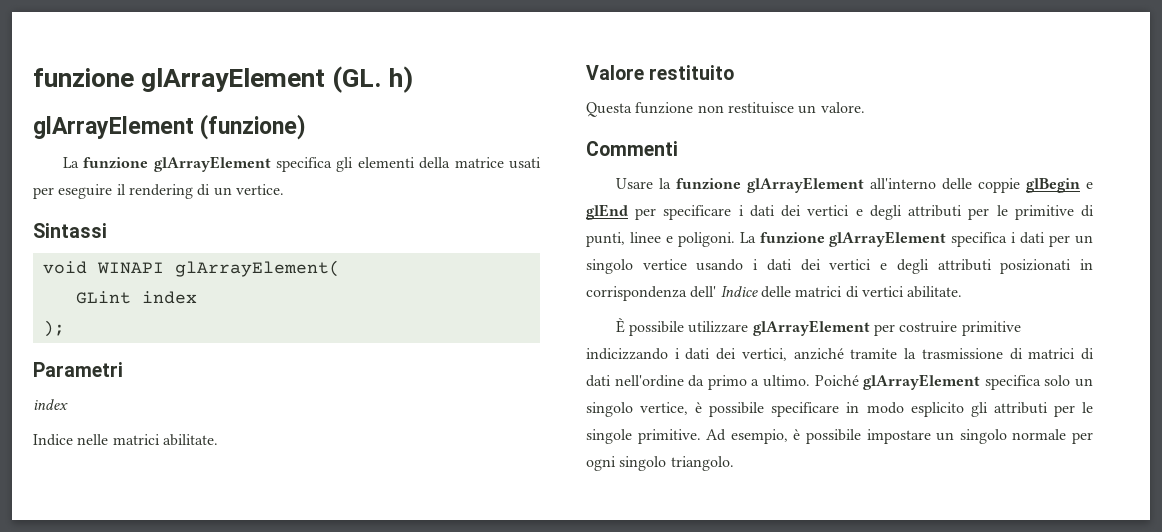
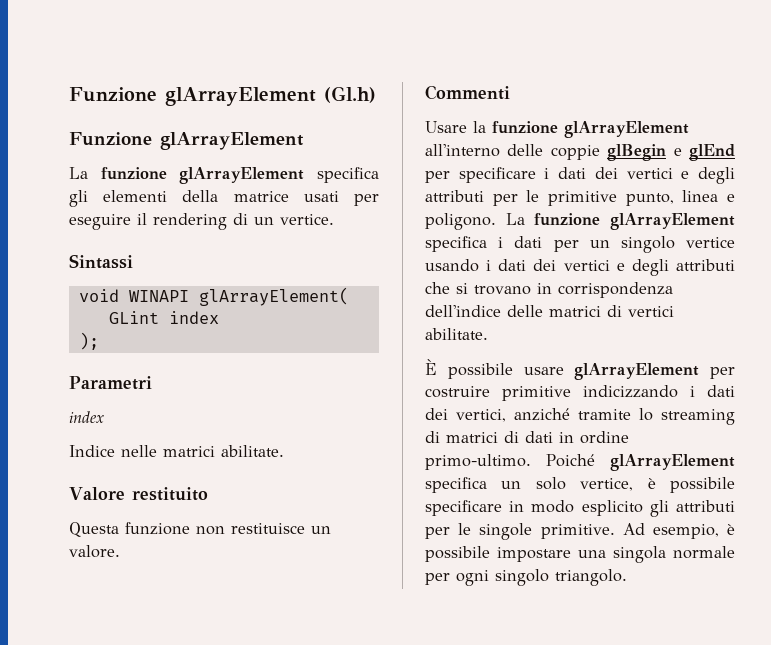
[33,66,414,93] [33,114,307,140] funzione glArrayElement (GL. h) // glArrayElement (funzione) -> [69,86,376,106] [69,132,304,150] Funzione glArrayElement (Gl.h) // Funzione glArrayElement
[1081,205,1094,217] [586,232,735,247] di punti, linee e poligoni. -> [625,190,735,206] [425,213,496,230] punto, linea e poligono.
[1000,259,1093,274] [586,286,758,301] posizionati in corrispondenza dell' Indice -> [425,282,673,298] [425,305,501,317] che si trovano in corrispondenza dell'indice
[688,321,749,333] utilizzare -> [523,367,564,375] usare
[904,348,1003,359] la trasmissione -> [639,408,735,425] lo streaming
[614,374,1093,390] [586,402,633,417] nell'ordine da primo a ultimo. Poiché glArrayElement specifica solo un singolo -> [559,431,629,444] [425,454,735,471] [425,477,566,493] in ordine primo-ultimo. Poiché glArrayElement specifica un solo
[936,429,1007,444] un singolo -> [578,546,666,563] una singola

